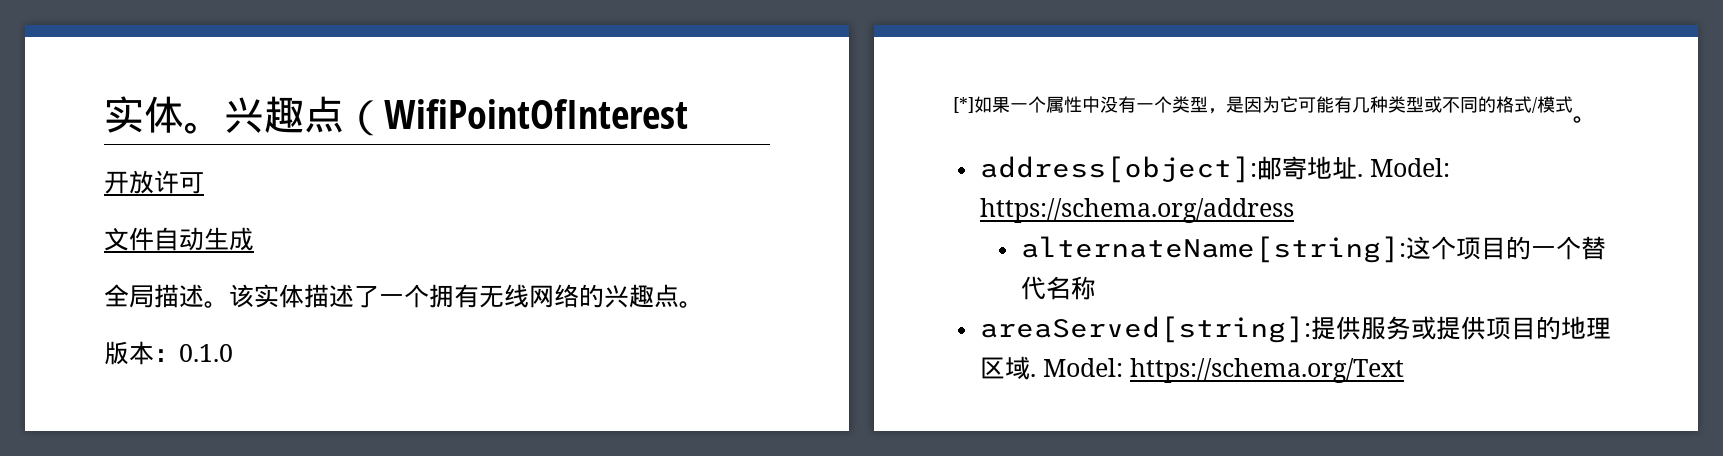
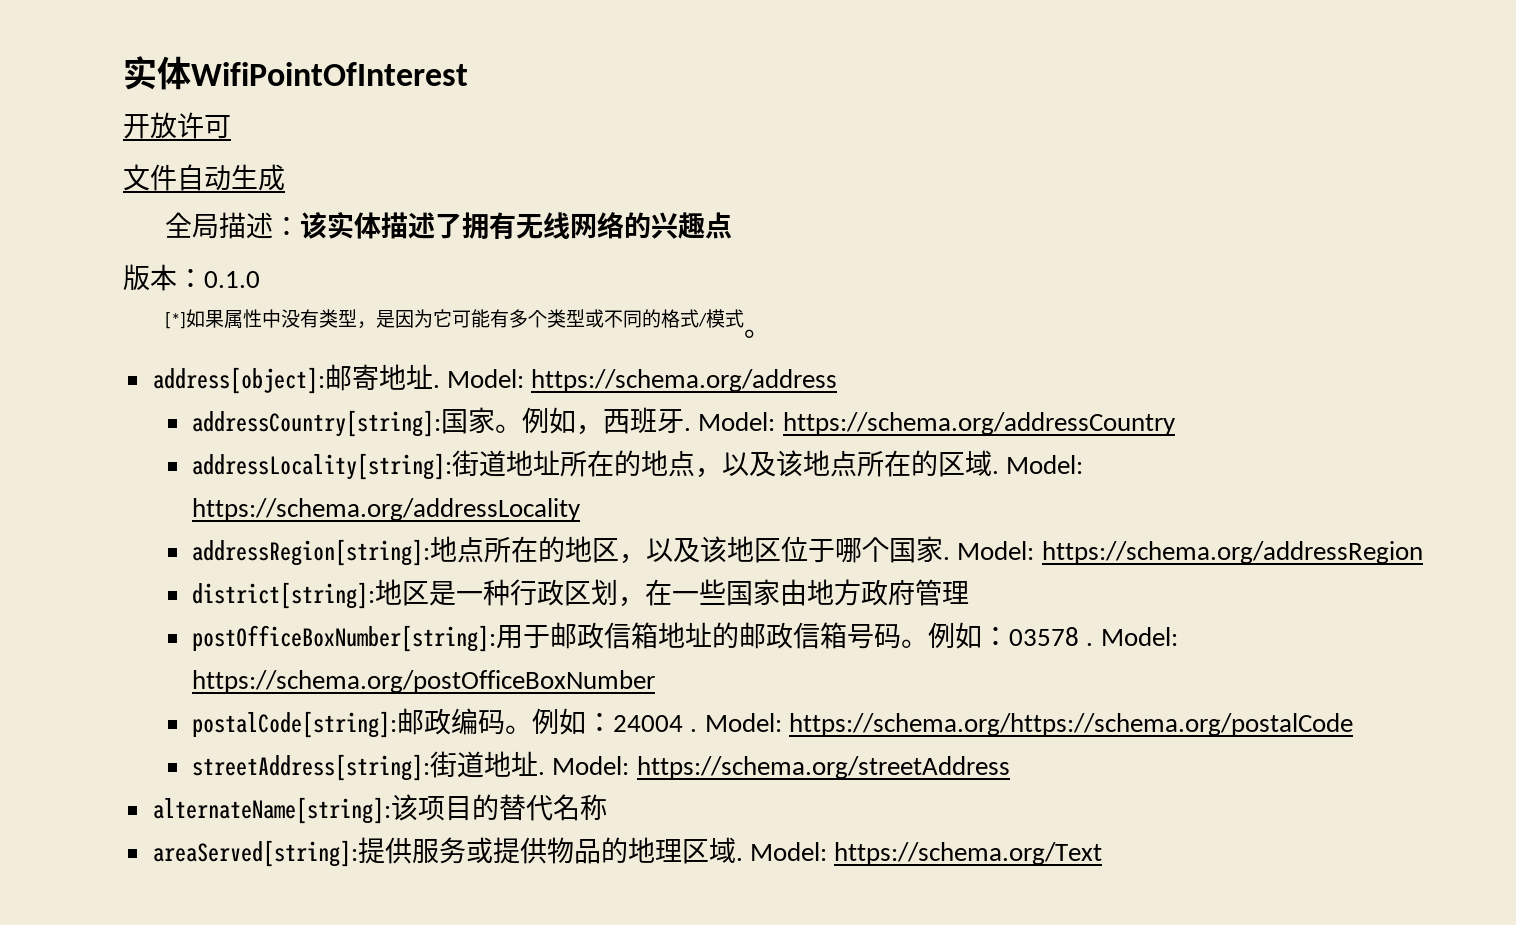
[104,96,384,136] 实体。兴趣点（ -> [123,56,191,90] 实体
[204,301,229,308] 。 -> [273,216,301,236] ：
[379,284,429,308] 一个 -> (463, 226) none
[679,301,704,308] 。 -> (733, 225) none
[1010,96,1046,113] 一个 -> (225, 319) none
[1136,96,1172,113] 一个 -> (320, 318) none
[1352,96,1388,113] 几种 -> [509,309,548,328] 多个
[1021,236,1582,263] alternateName[string]:这个项目的一个 -> [191,407,1176,437] [191,450,1084,480] [191,498,581,521] [191,536,1423,566] [191,579,969,609] [191,622,1178,652] [191,670,655,693] [191,708,1353,738] [191,751,1010,781] [152,794,499,824] addressCountry[string]:国家。例如，西班牙. Model: https://schema.org/addressCountry // addressLocality[string]:街道地址所在的地点，以及该地点所在的区域. Model: https://schema.org/addressLocality // addressRegion[string]:地点所在的地区，以及该地区位于哪个国家. Model: https://schema.org/addressRegion // district[string]:地区是一种行政区划，在一些国家由地方政府管理 // postOfficeBoxNumber[string]:用于邮政信箱地址的邮政信箱号码。例如：03578 . Model: https://schema.org/postOfficeBoxNumber // postalCode[string]:邮政编码。例如：24004 . Model: https://schema.org/https://schema.org/postalCode // streetAddress[string]:街道地址. Model: https://schema.org/streetAddress // alternateName[string]:该项目的
[1486,317,1537,340] 项目 -> [546,837,601,864] 物品

